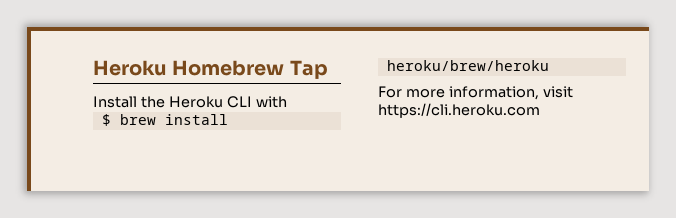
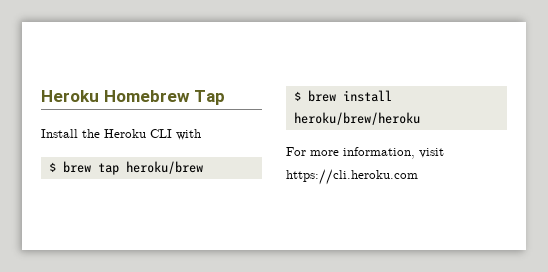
(287, 102) none -> [48,161,203,175] // $ brew tap heroku/brew

